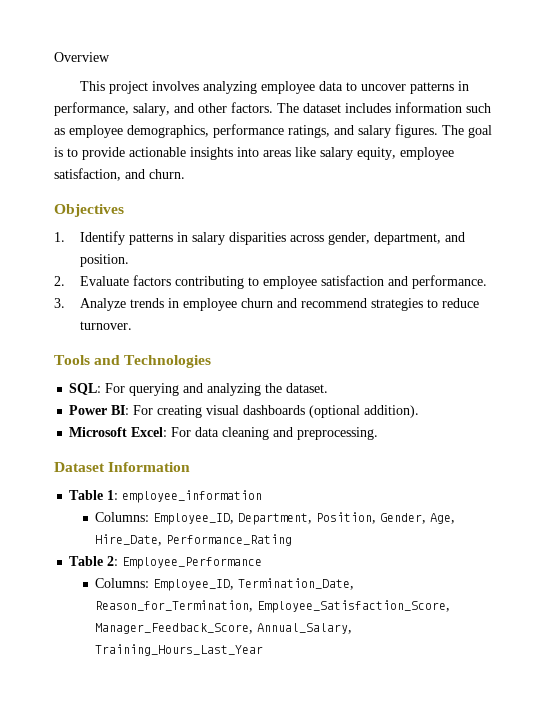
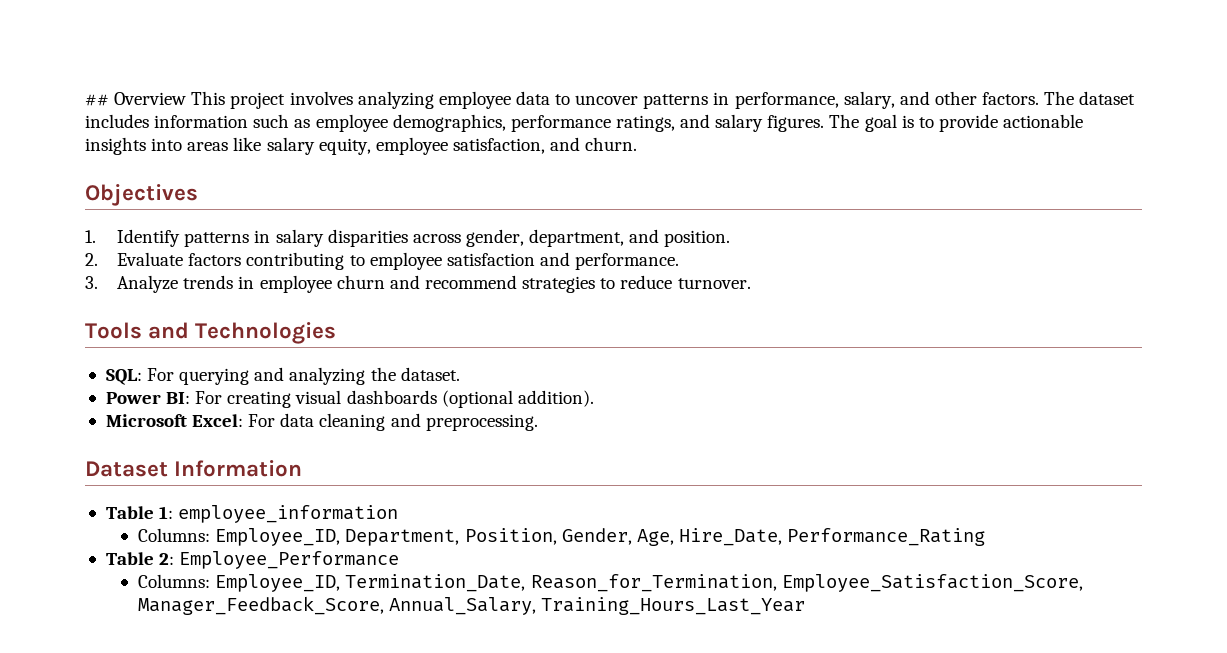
(54, 57) none -> [85,94,109,106] ##
(110, 57) // -> (187, 98) none

